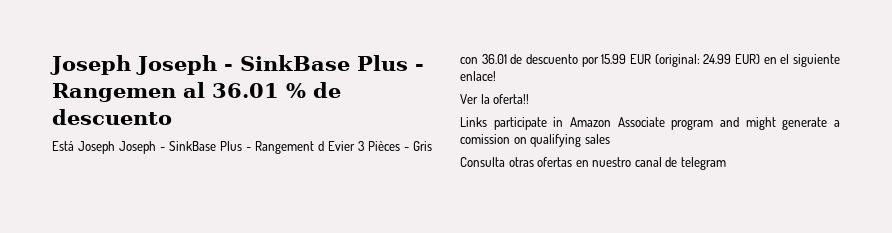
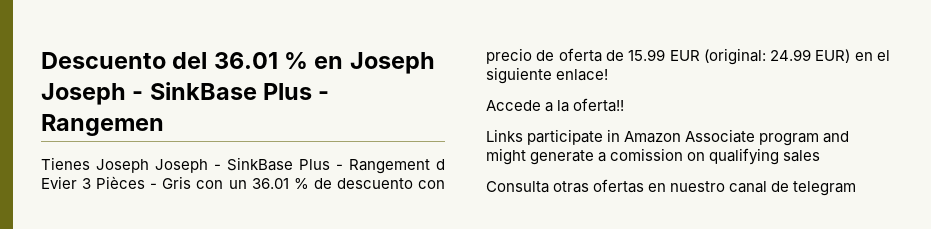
(50, 65) none -> [41,52,344,70] Descuento del 36.01 % en
[183,82,341,98] [52,109,172,125] [52,141,74,151] al 36.01 % de descuento // Está -> [41,157,90,170] // Tienes
[481,54,599,67] 36.01 de descuento por -> [228,178,445,189] [486,48,624,64] un 36.01 % de descuento con precio de oferta de
[460,94,478,104] Ver -> [486,100,554,112] Accede a

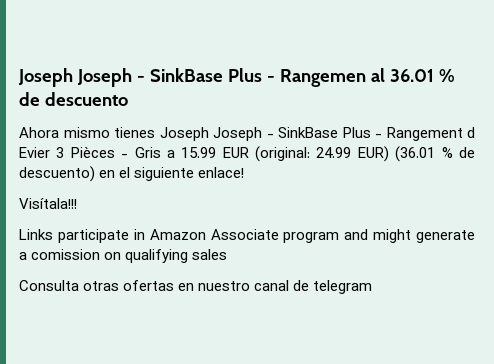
[41,52,344,70] Descuento del 36.01 % en -> (18, 77) none
[41,157,90,170] // Tienes -> [370,68,455,82] [19,92,128,106] [19,127,155,138] al 36.01 % de descuento // Ahora mismo tienes
[196,178,445,189] [486,48,624,64] con un 36.01 % de descuento con precio de oferta de -> [166,150,175,158] a
(851, 56) none -> [395,146,475,162] [19,166,95,182] (36.01 % de descuento)
[486,98,625,112] Accede a la oferta!! -> [19,198,77,209] Visítala!!!

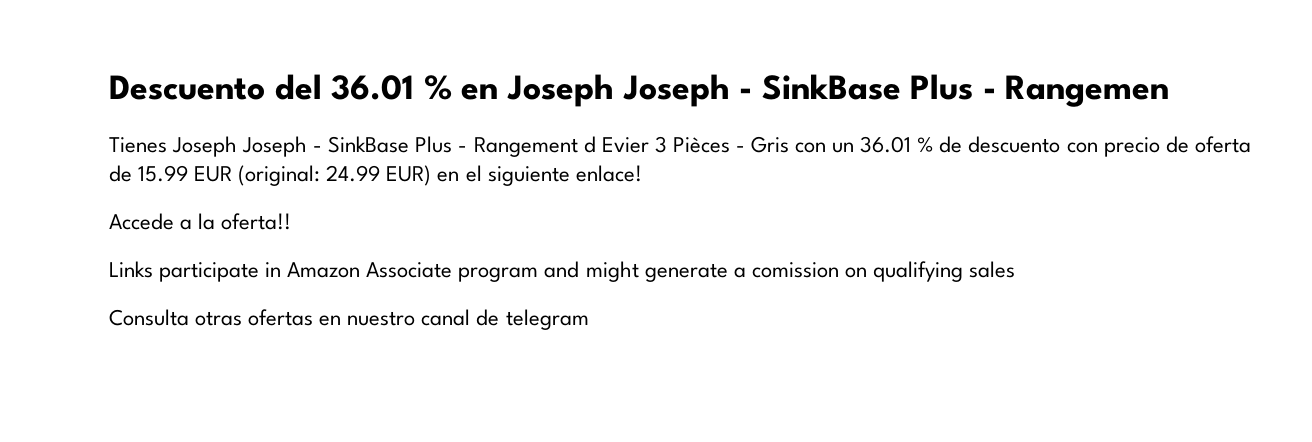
(18, 77) none -> [109,74,499,100] Descuento del 36.01 % en
[370,68,455,82] [19,92,128,106] [19,127,155,138] al 36.01 % de descuento // Ahora mismo tienes -> [109,137,167,153] // Tienes
[166,150,175,158] a -> [795,136,1251,157] [109,165,132,182] con un 36.01 % de descuento con precio de oferta de
[395,146,475,162] [19,166,95,182] (36.01 % de descuento) -> (432, 175) none
[19,198,77,209] Visítala!!! -> [109,213,292,230] Accede a la oferta!!

